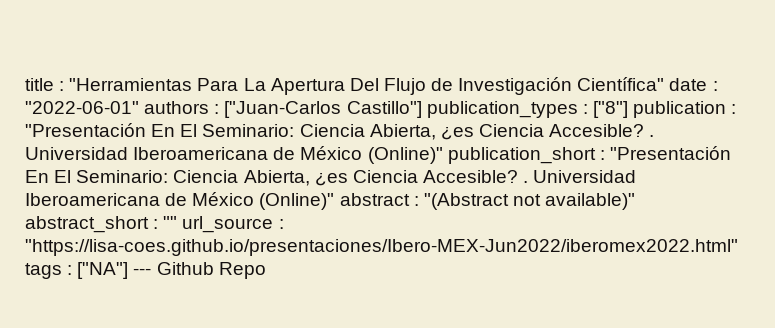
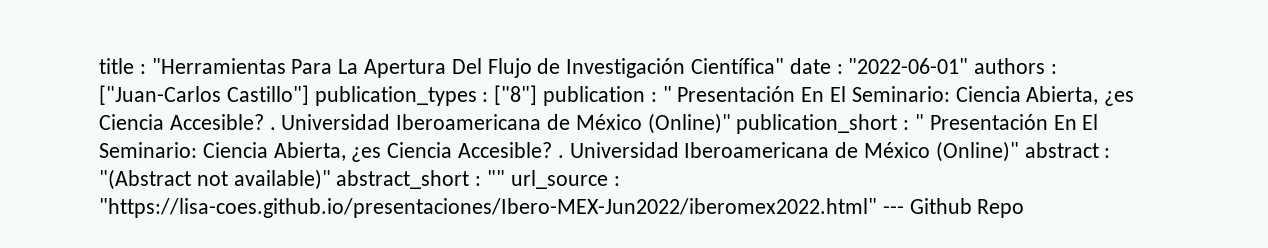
[25,123,146,137] "Presentación -> [662,86,796,102] " Presentación
[609,146,731,160] "Presentación -> [915,114,1048,130] " Presentación
[25,262,129,279] tags : ["NA"] -> (877, 208) none

